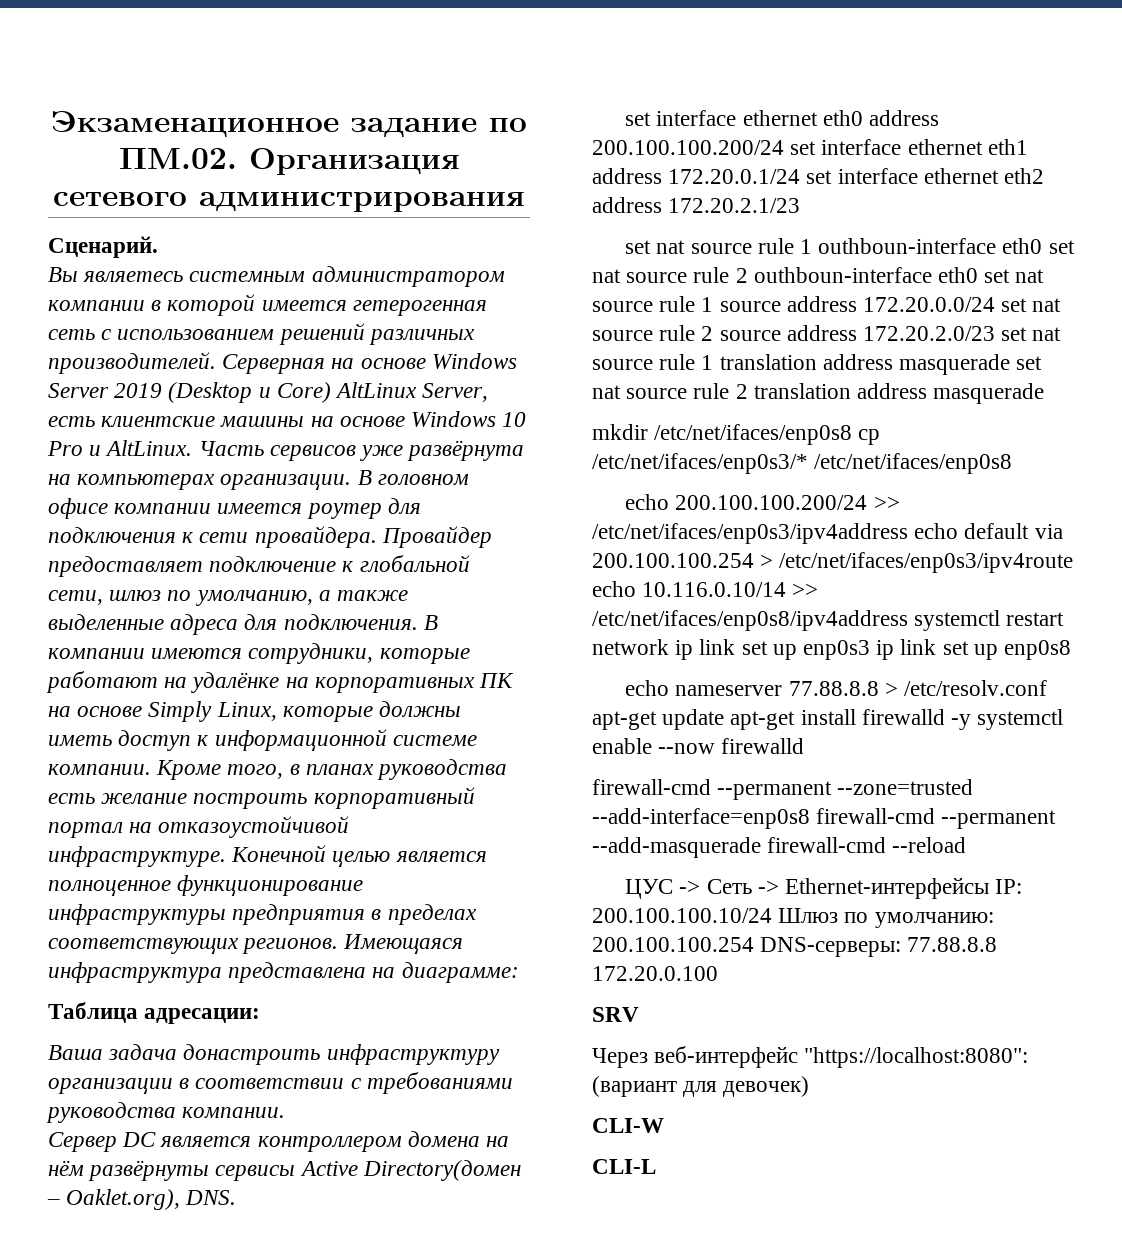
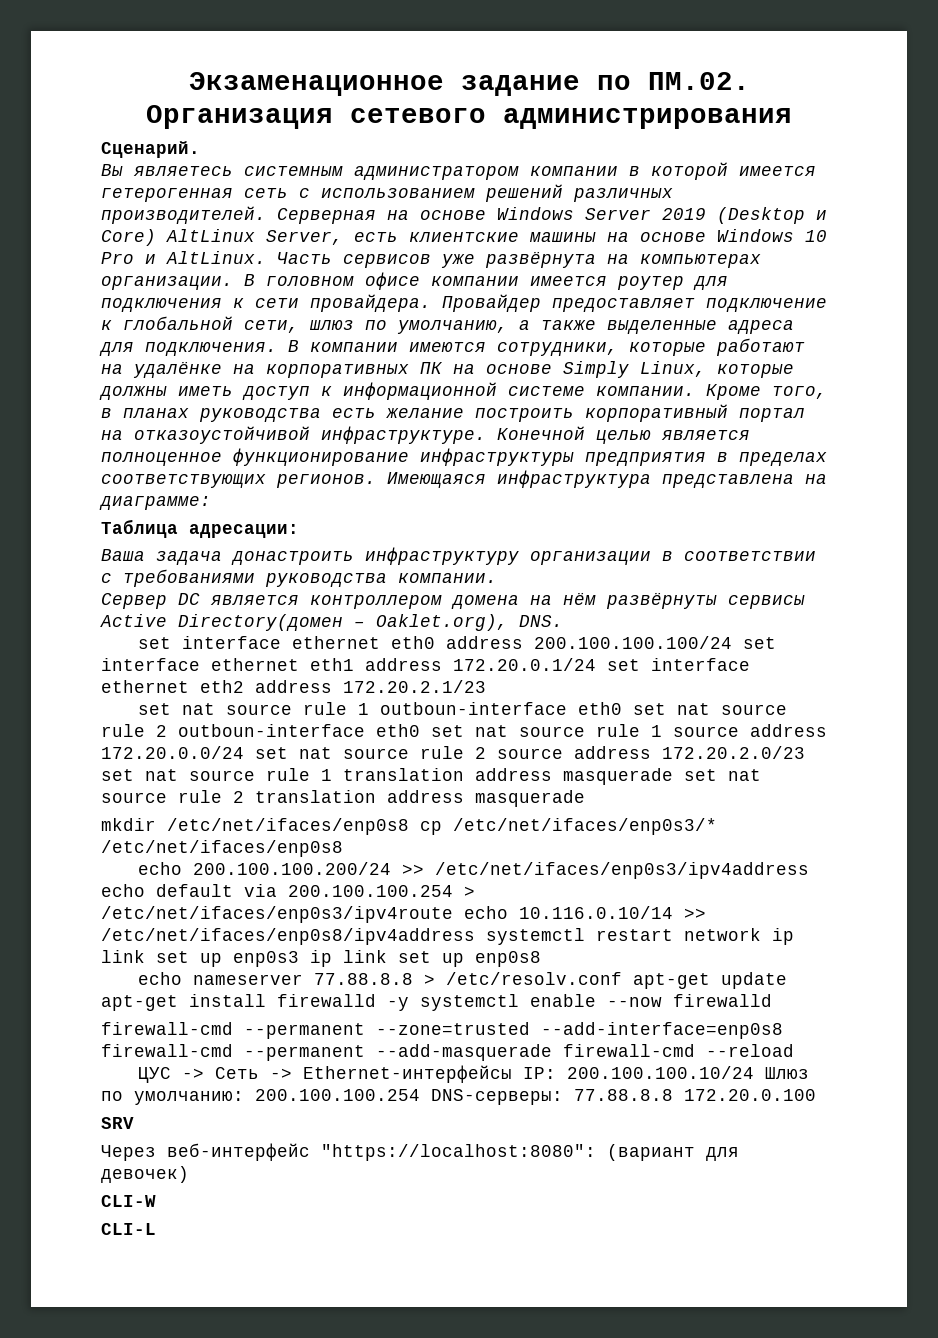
[592,140,784,155] 200.100.100.200/24 -> [534,636,733,649] 200.100.100.100/24
[818,238,997,254] outhboun-interface -> [380,702,568,715] outboun-interface
[753,267,932,283] outhboun-interface -> [178,724,365,737] outboun-interface

